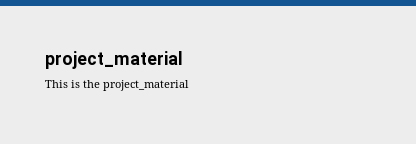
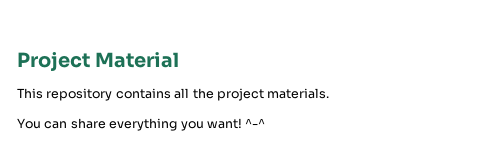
[45,51,183,69] project_material -> [17,51,180,71] Project Material
[71,80,189,91] is the project_material -> [46,88,330,101] [17,118,266,131] repository contains all the project materials. // You can share everything you want! ^-^

